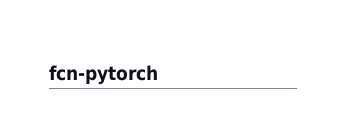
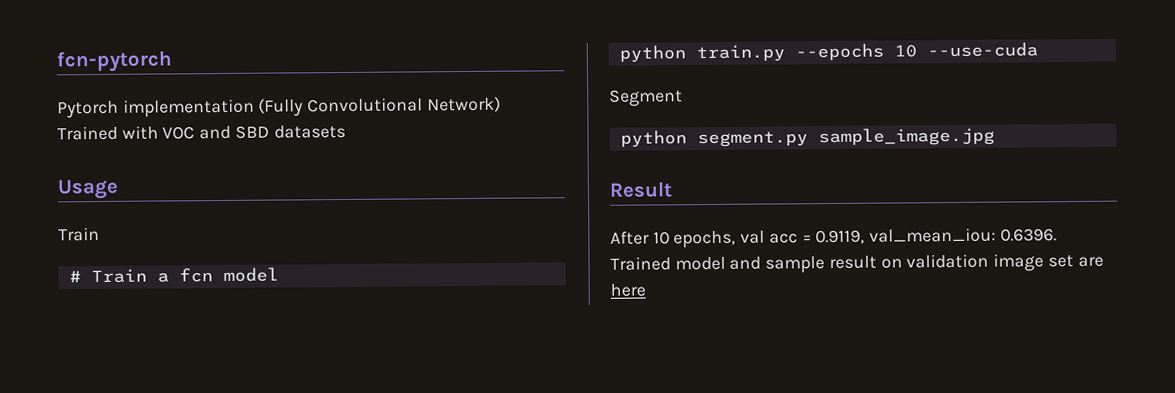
(158, 75) none -> [57,96,501,119] [57,124,346,141] [57,178,119,200] [58,227,100,242] [68,267,279,284] [618,42,1038,63] [609,89,683,107] [619,127,995,148] [609,181,673,198] [610,227,1057,249] [610,253,1104,274] [610,283,646,297] // Pytorch implementation (Fully Convolutional Network) Trained with VOC and SBD datasets // Usage // Train // # Train a fcn model // python train.py --epochs 10 --use-cuda // Segment // python segment.py sample_image.jpg // Result // After 10 epochs, val acc = 0.9119, val_mean_iou: 0.6396. Trained model and sample result on validation image set are here

